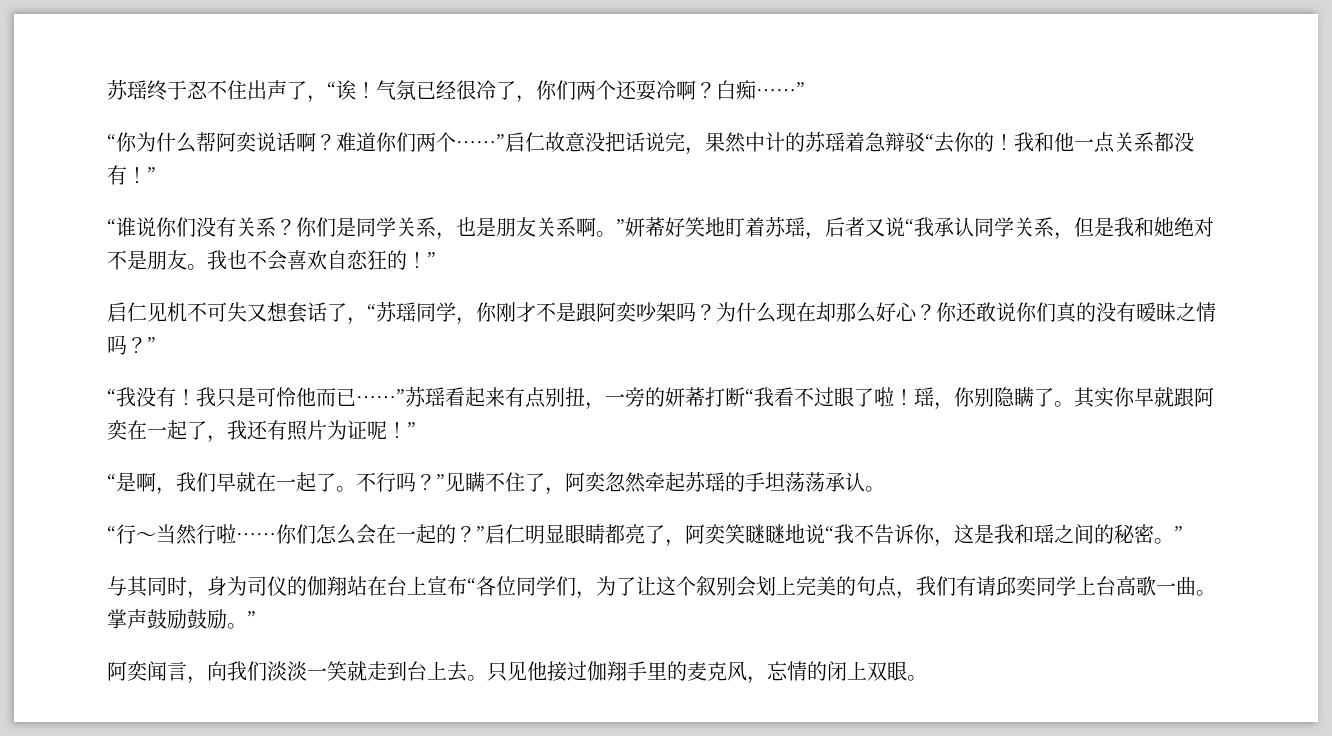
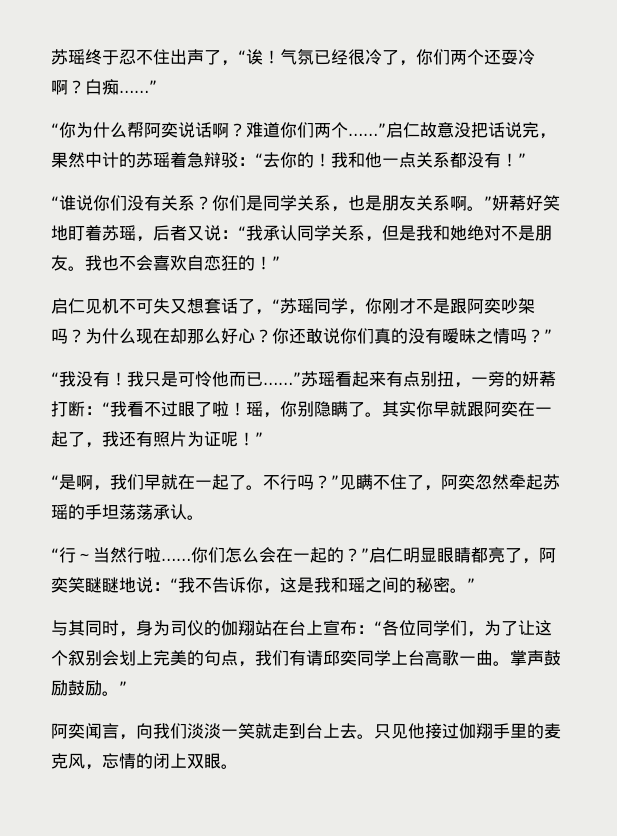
(925, 142) none -> [238,157,255,166] ：
(905, 227) none -> [221,230,238,239] ：
(745, 397) none -> [85,406,102,415] ：
(825, 534) none -> [153,582,170,591] ：
(467, 586) none -> [357,625,374,634] ：

